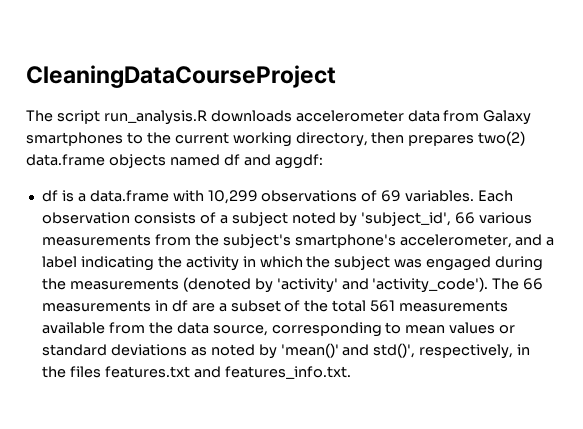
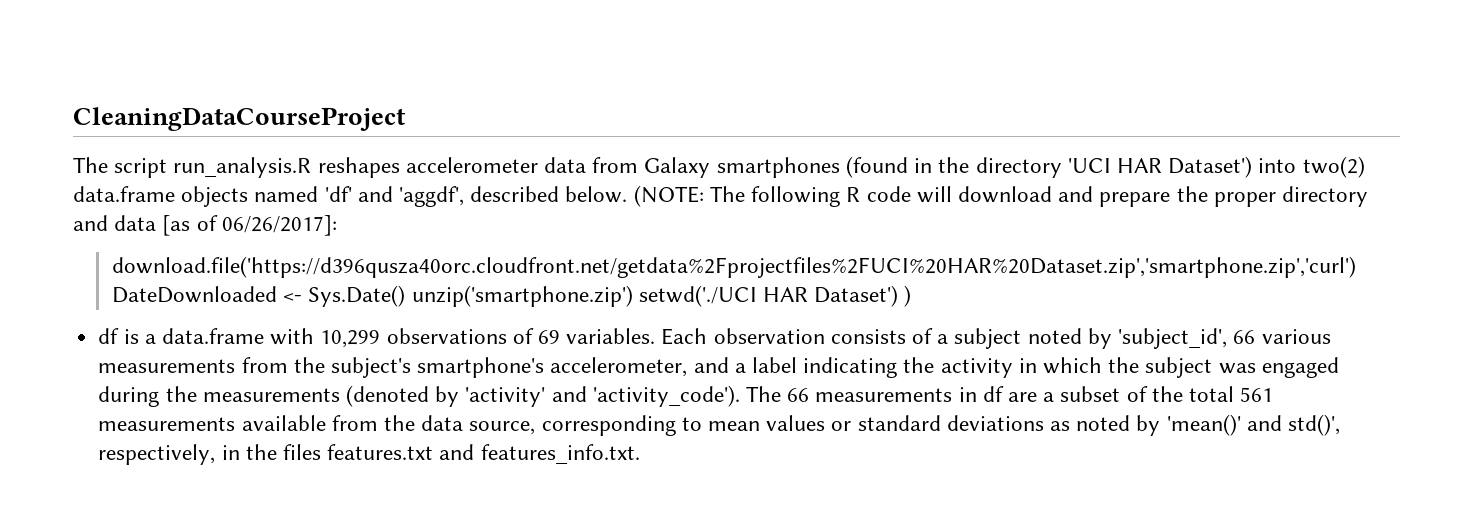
[210,110,292,122] downloads -> [317,157,400,178] reshapes
[126,131,526,147] [26,154,323,169] to the current working directory, then prepares two(2) data.frame objects named df and aggdf: -> [845,156,1365,178] [73,185,1368,207] [73,215,337,236] [111,256,1356,278] [111,285,912,307] (found in the directory 'UCI HAR Dataset') into two(2) data.frame objects named 'df' and 'aggdf', described below. (NOTE: The following R code will download and prepare the proper directory and data [as of 06/26/2017]: // download.file('https://d396qusza40orc.cloudfront.net/getdata%2Fprojectfiles%2FUCI%20HAR%20Dataset.zip','smartphone.zip','curl') DateDownloaded <- Sys.Date() unzip('smartphone.zip') setwd('./UCI HAR Dataset') )

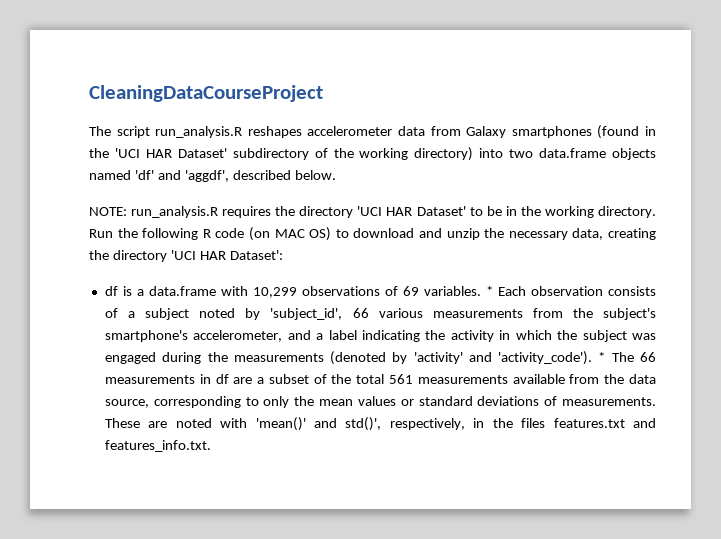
[975,156,1365,178] directory 'UCI HAR Dataset') into two(2) -> [114,147,534,161] 'UCI HAR Dataset' subdirectory of the working directory) into two
[633,185,1368,207] [73,215,337,236] [111,256,1356,278] [111,285,912,307] (NOTE: The following R code will download and prepare the proper directory and data [as of 06/26/2017]: // download.file('https://d396qusza40orc.cloudfront.net/getdata%2Fprojectfiles%2FUCI%20HAR%20Dataset.zip','smartphone.zip','curl') DateDownloaded <- Sys.Date() unzip('smartphone.zip') setwd('./UCI HAR Dataset') ) -> [89,206,657,218] [89,227,657,241] [89,250,283,262] // NOTE: run_analysis.R requires the directory 'UCI HAR Dataset' to be in the working directory. Run the following R code (on MAC OS) to download and unzip the necessary data, creating the directory 'UCI HAR Dataset':
(656, 336) none -> [485,286,493,296] *
(740, 396) none -> [598,352,606,362] *
(702, 424) none -> [263,396,315,408] only the
[1050,415,1161,436] as noted by -> [544,396,656,406] [104,418,248,428] of measurements. These are noted with

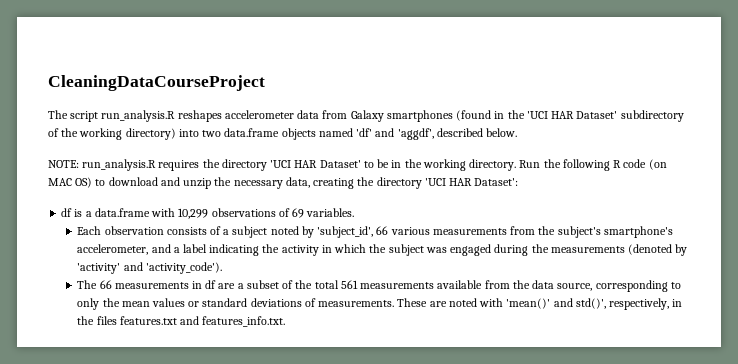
[485,286,493,296] * -> (355, 212) //
[598,352,606,362] * -> (222, 268) //

